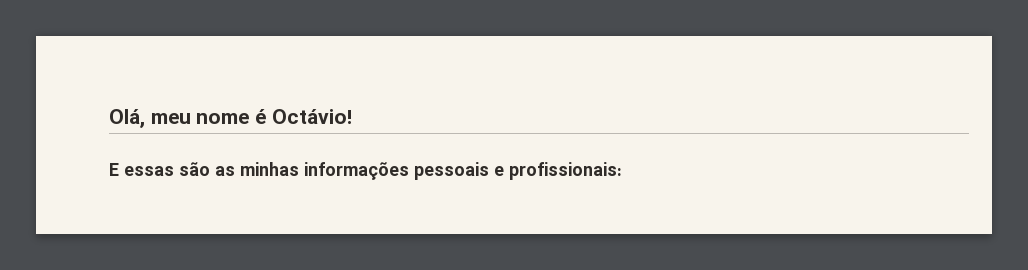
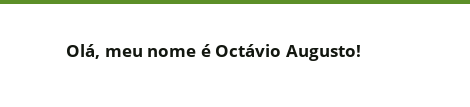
[271,109,352,124] [109,162,622,180] Octávio! // E essas são as minhas informações pessoais e profissionais: -> [215,44,361,61] Octávio Augusto!

